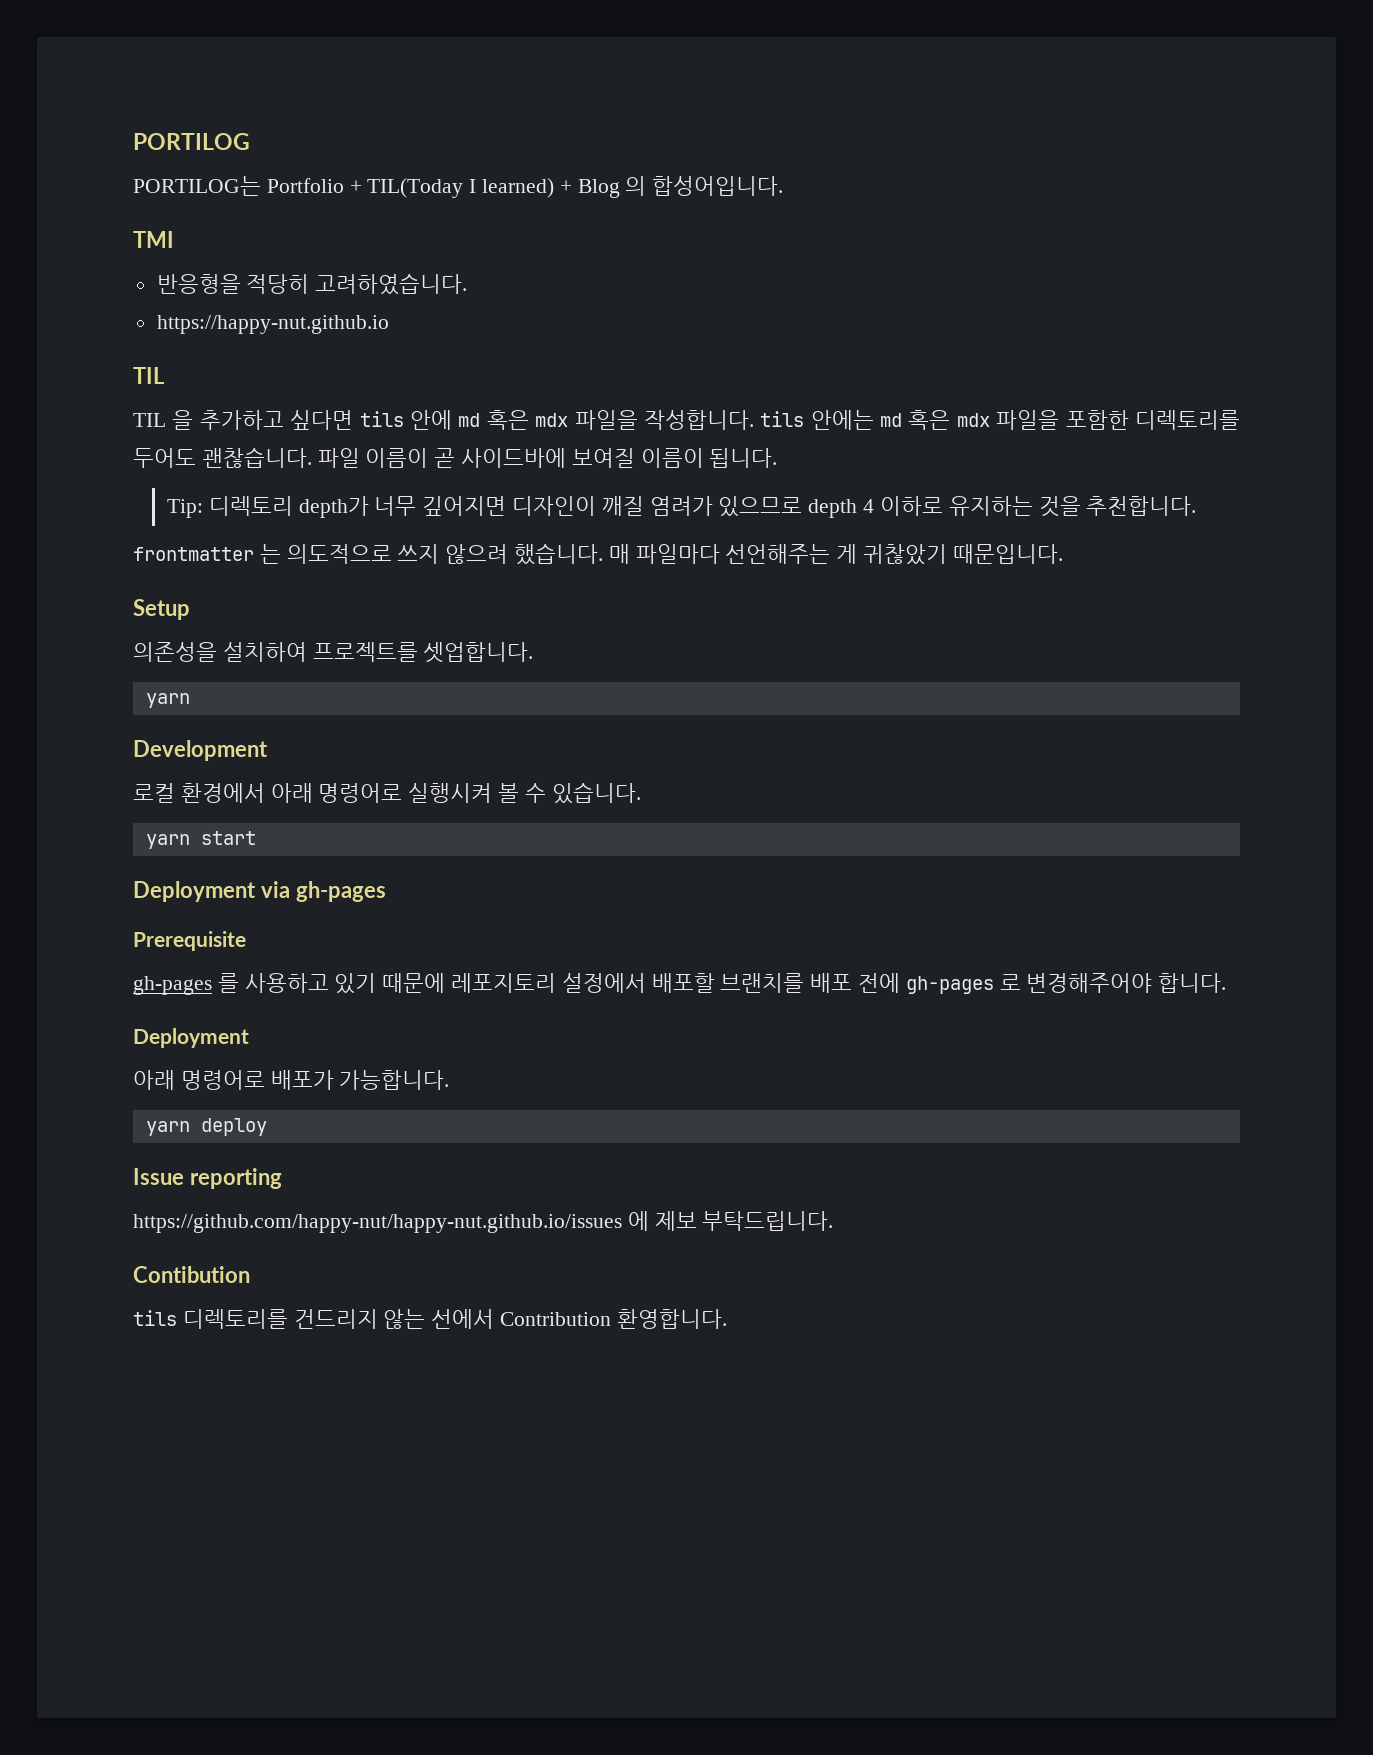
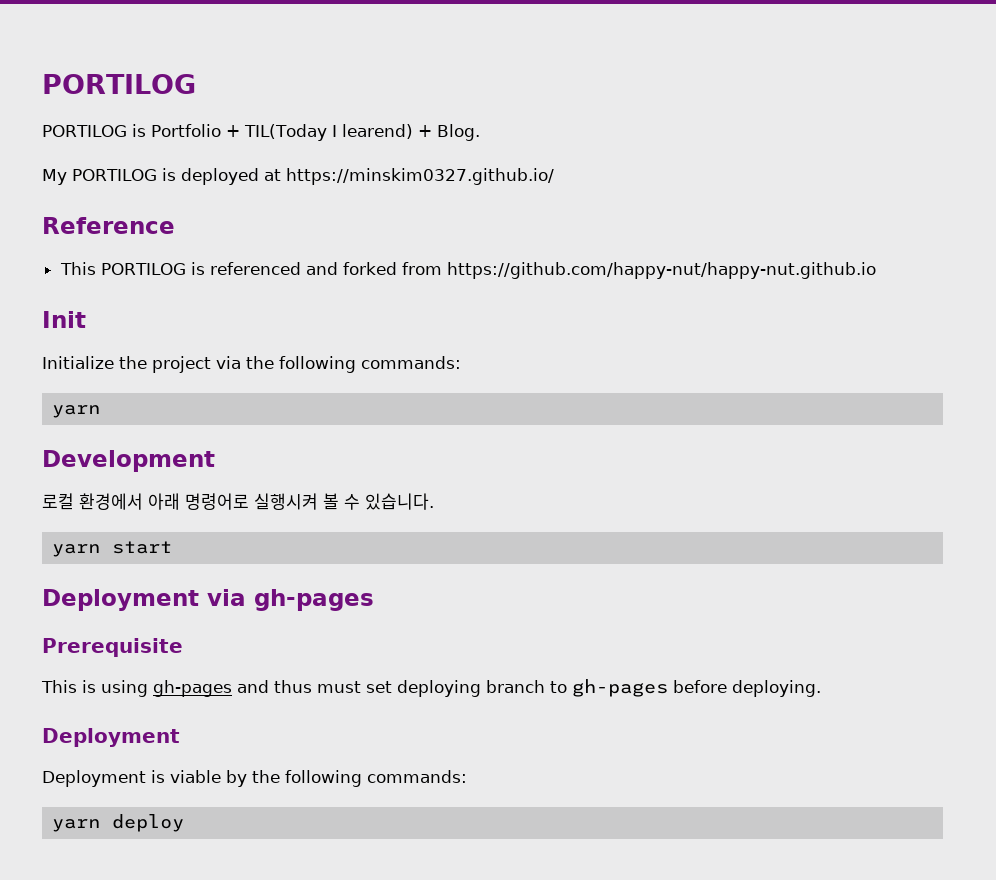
[133,176,261,196] PORTILOG는 -> [42,124,146,137] PORTILOG is
[482,176,784,198] [133,231,174,248] [156,273,468,295] [156,315,389,334] [133,367,165,384] [133,410,1241,430] [133,447,778,468] [167,496,1197,518] [133,543,1063,565] [133,599,190,620] [133,642,534,663] learned) + Blog 의 합성어입니다. // TMI // 반응형을 적당히 고려하였습니다. // https://happy-nut.github.io // TIL // TIL 을 추가하고 싶다면 tils 안에 md 혹은 mdx 파일을 작성합니다. tils 안에는 md 혹은 mdx 파일을 포함한 디렉토리를 두어도 괜찮습니다. 파일 이름이 곧 사이드바에 보여질 이름이 됩니다. // Tip: 디렉토리 depth가 너무 깊어지면 디자인이 깨질 염려가 있으므로 depth 4 이하로 유지하는 것을 추천합니다. // frontmatter 는 의도적으로 쓰지 않으려 했습니다. 매 파일마다 선언해주는 게 귀찮았기 때문입니다. // Setup // 의존성을 설치하여 프로젝트를 셋업합니다. -> [341,124,480,141] [42,168,554,185] [42,217,175,234] [59,262,876,279] [42,311,86,328] [42,356,461,373] learend) + Blog. // My PORTILOG is deployed at https://minskim0327.github.io/ // Reference // This PORTILOG is referenced and forked from https://github.com/happy-nut/happy-nut.github.io // Init // Initialize the project via the following commands:
[133,973,1227,995] [133,1028,249,1048] [133,1070,450,1090] [145,1118,267,1136] [133,1168,282,1189] [133,1211,834,1233] [133,1266,250,1283] [133,1309,727,1329] gh-pages 를 사용하고 있기 때문에 레포지토리 설정에서 배포할 브랜치를 배포 전에 gh-pages 로 변경해주어야 합니다. // Deployment // 아래 명령어로 배포가 가능합니다. // yarn deploy // Issue reporting // https://github.com/happy-nut/happy-nut.github.io/issues 에 제보 부탁드립니다. // Contibution // tils 디렉토리를 건드리지 않는 선에서 Contribution 환영합니다. -> [41,679,821,697] [42,728,180,747] [42,770,467,787] [52,814,185,832] This is using gh-pages and thus must set deploying branch to gh-pages before deploying. // Deployment // Deployment is viable by the following commands: // yarn deploy

